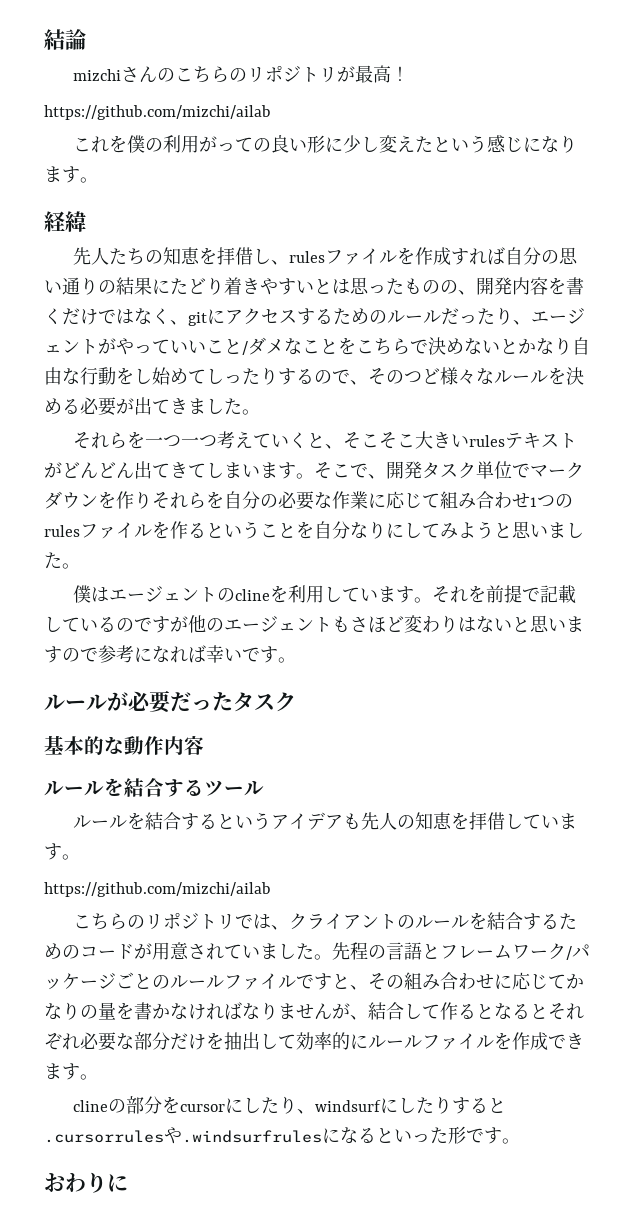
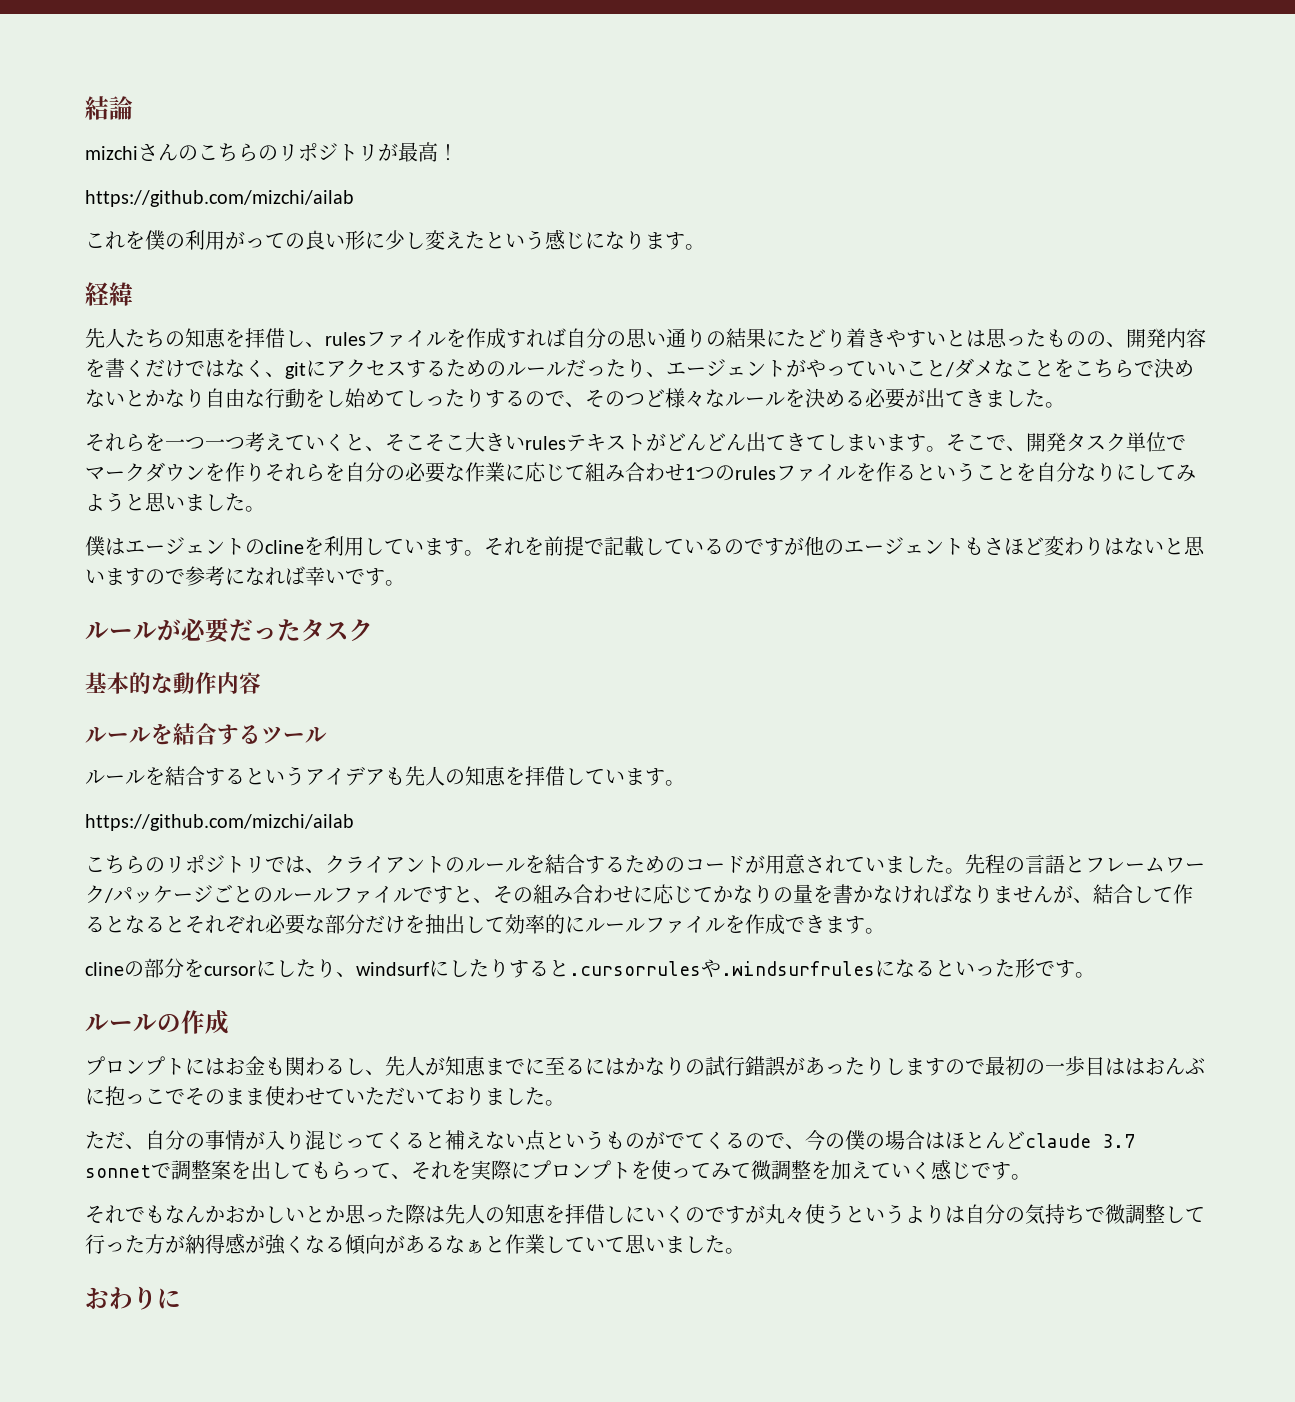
(520, 1141) none -> [85,1010,229,1034] [85,1056,1205,1077] [85,1086,565,1106] [85,1130,1135,1151] [85,1159,1031,1180] [85,1204,1205,1225] [85,1233,745,1255] // ルールの作成 // プロンプトにはお金も関わるし、先人が知恵までに至るにはかなりの試行錯誤があったりしますので最初の一歩目ははおんぶに抱っこでそのまま使わせていただいておりました。 // ただ、自分の事情が入り混じってくると補えない点というものがでてくるので、今の僕の場合はほとんどclaude 3.7 sonnetで調整案を出してもらって、それを実際にプロンプトを使ってみて微調整を加えていく感じです。 // それでもなんかおかしいとか思った際は先人の知恵を拝借しにいくのですが丸々使うというよりは自分の気持ちで微調整して行った方が納得感が強くなる傾向があるなぁと作業していて思いました。

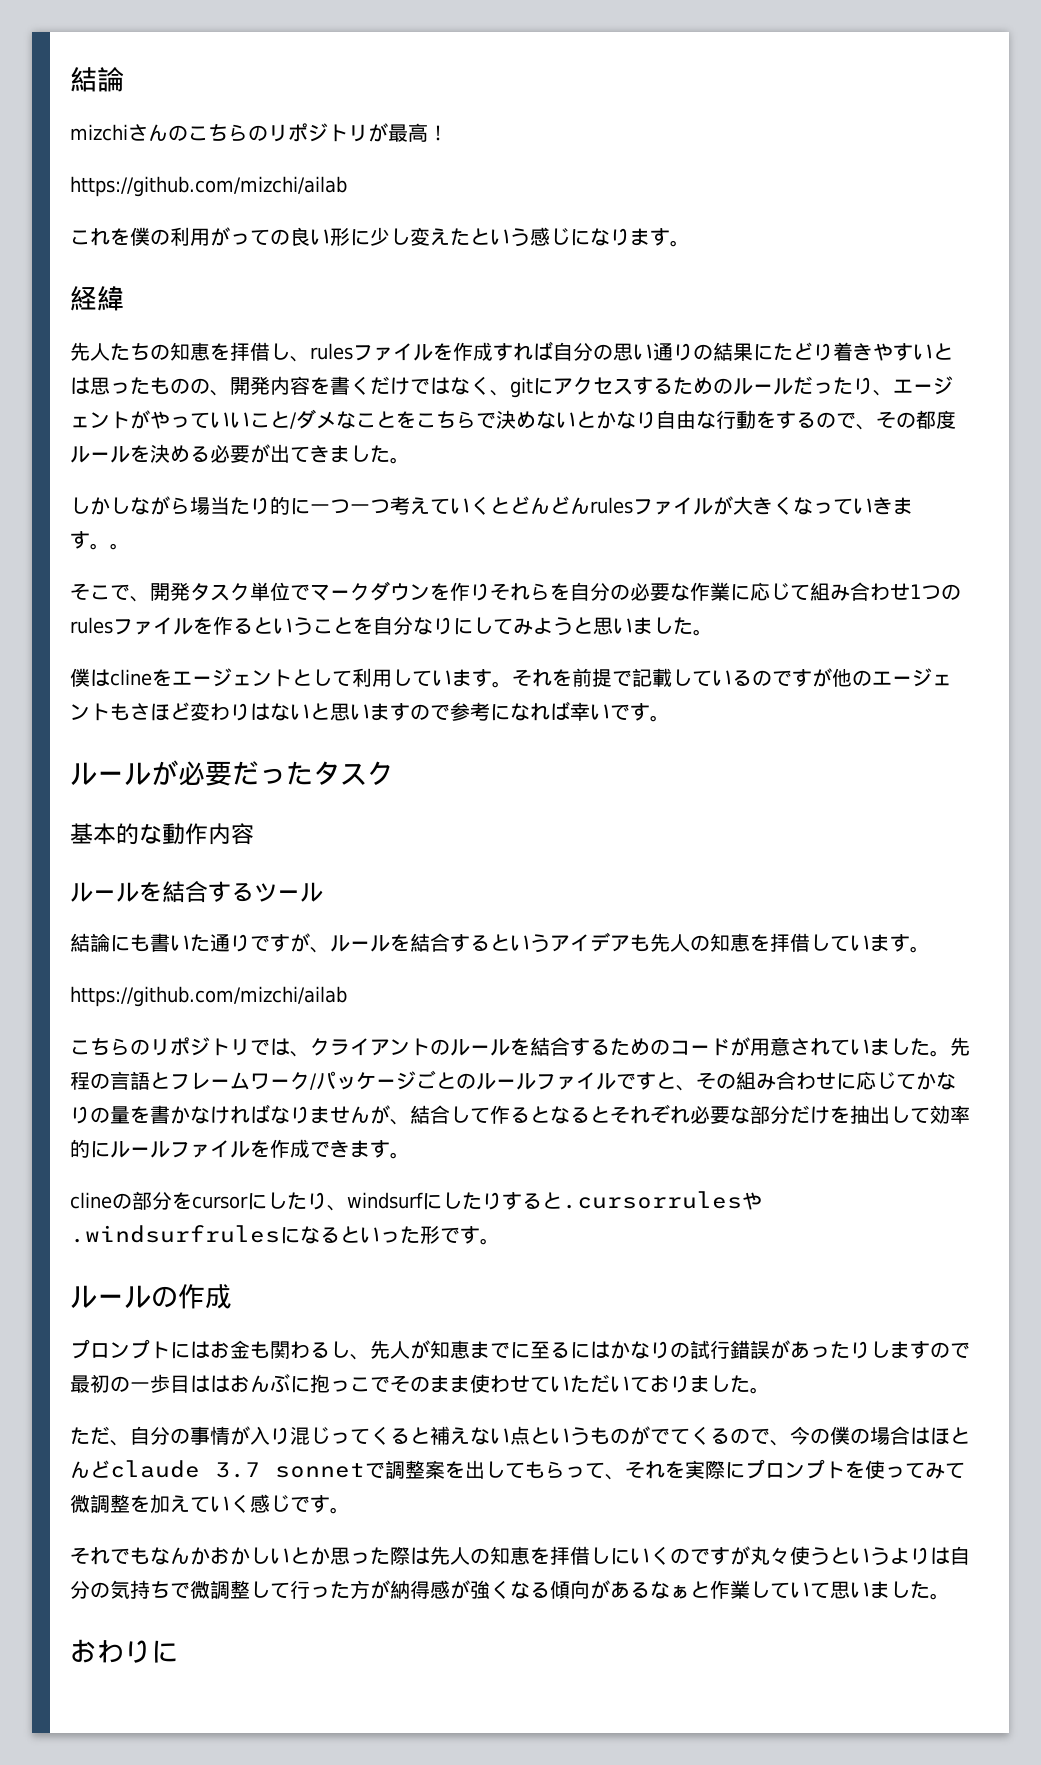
[325,388,485,408] し始めてしったり -> (776, 420) none
[625,388,725,408] つど様々な -> [916,410,956,429] 都度
[85,433,165,452] それらを -> [70,496,310,515] しかしながら場当たり的に
[365,432,946,452] 、そこそこ大きいrulesテキストがどんどん出てきてしまいます。 -> [510,496,913,515] [70,531,130,550] どんどんrulesファイルが大きくなっていきます。。 //
[125,537,324,555] エージェントのclineを -> [110,668,352,687] clineをエージェントとして
(327, 735) none -> [70,933,330,953] 結論にも書いた通りですが、

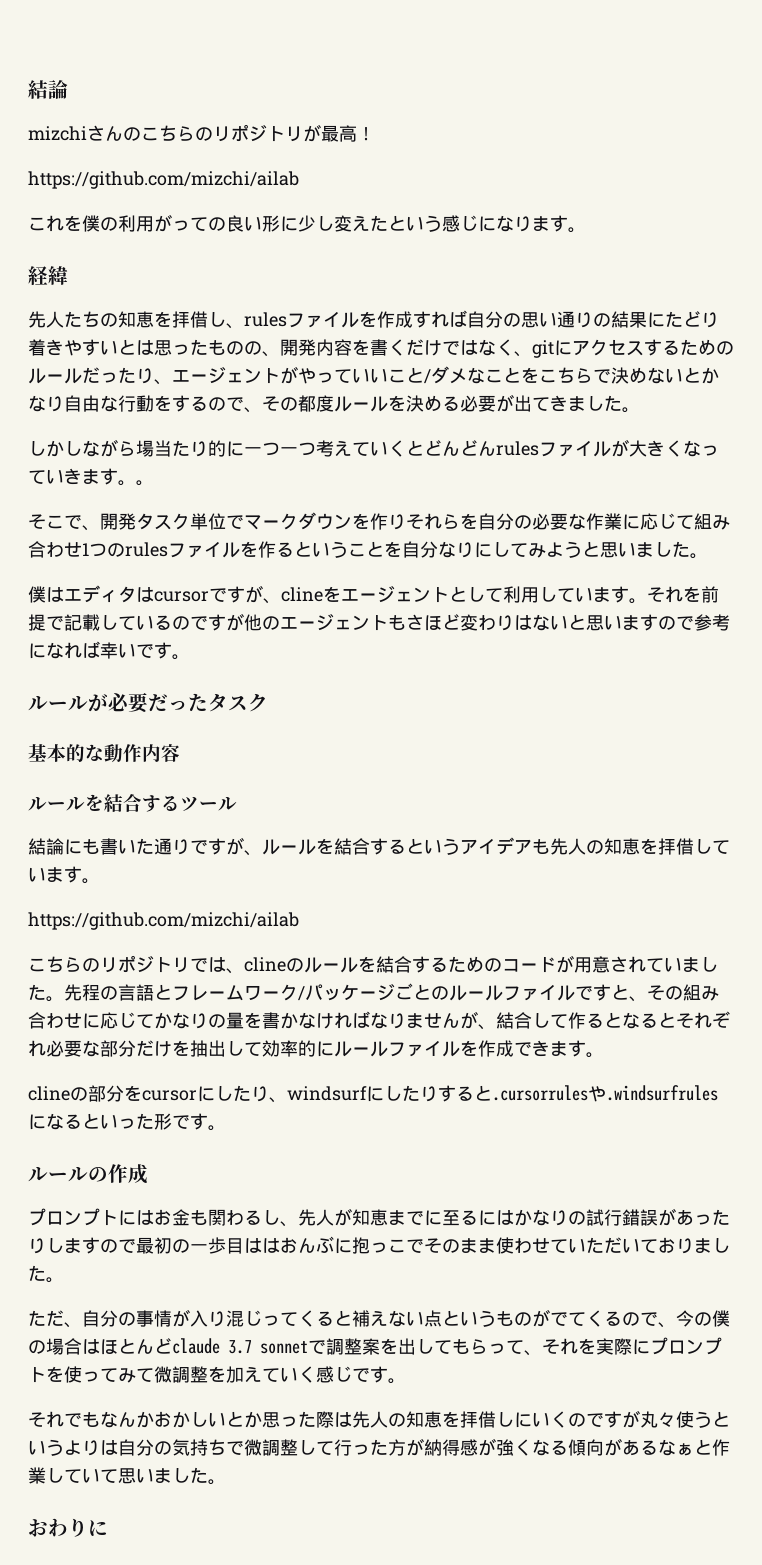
(110, 678) none -> [64,585,281,604] エディタはcursorですが、
[310,1038,430,1056] クライアント -> [244,957,286,972] cline

